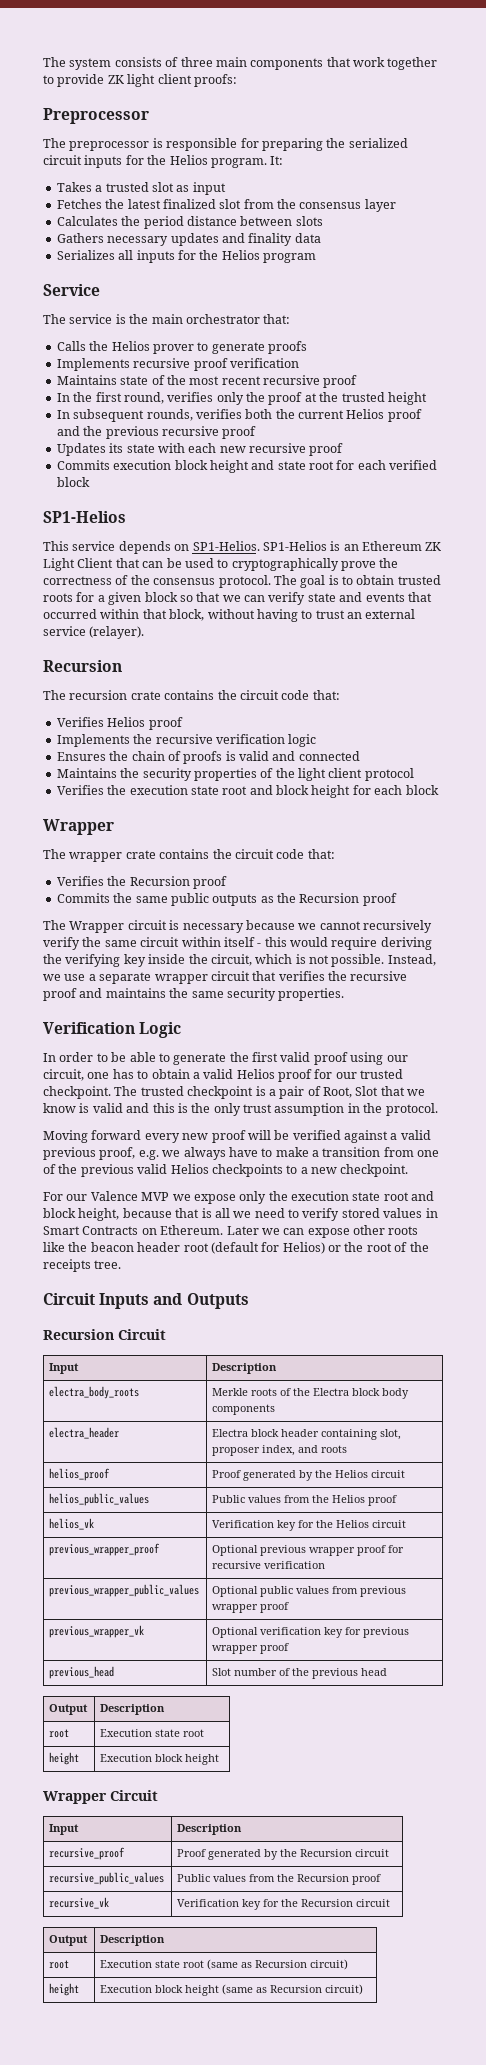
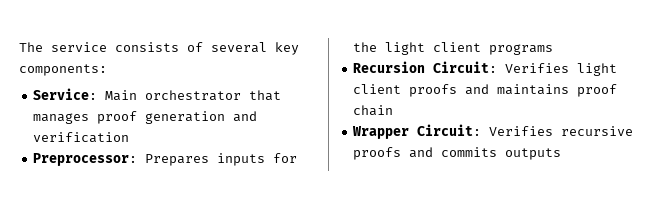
[43,57,112,70] The system -> [19,42,107,52] The service
[180,57,438,70] [43,74,237,87] [43,108,149,124] [43,138,408,151] [43,155,284,168] [56,182,226,195] [56,199,396,212] [56,216,323,229] [56,233,321,246] [56,250,316,263] [43,284,100,296] [43,314,291,324] [56,341,307,354] [56,358,299,371] [56,375,358,388] [56,392,427,405] [56,409,422,422] [56,426,257,439] [56,443,344,456] [56,460,438,473] [56,477,90,487] [43,511,126,523] [43,541,442,554] [43,558,399,571] [43,575,441,588] [43,592,432,605] [43,609,416,622] [43,626,145,639] [43,660,122,672] [43,690,340,700] [56,717,183,730] [56,734,317,747] [56,751,360,764] [56,768,414,781] [56,785,439,798] [43,819,114,835] [43,849,335,862] [56,876,227,889] [56,893,397,906] [43,920,432,933] [43,937,432,950] [43,954,436,967] [43,971,408,984] [43,988,345,1001] [43,1022,182,1038] [43,1052,408,1065] [43,1069,404,1082] [43,1086,426,1099] [43,1103,438,1116] [43,1130,431,1143] [43,1147,440,1160] [43,1164,409,1177] [43,1191,435,1204] [43,1208,438,1221] [43,1225,419,1238] [43,1242,429,1254] [43,1259,122,1272] [43,1293,249,1309] [43,1329,166,1340] [49,1363,80,1374] [212,1363,278,1374] [49,1386,140,1399] [212,1388,410,1399] [212,1404,276,1415] [49,1427,120,1439] [212,1429,402,1440] [212,1445,348,1456] [49,1468,111,1481] [212,1470,406,1481] [49,1493,150,1506] [212,1495,398,1506] [49,1518,95,1530] [212,1520,407,1531] [49,1543,161,1556] [212,1545,405,1556] [212,1561,326,1569] [49,1584,200,1597] [212,1586,407,1597] [212,1602,290,1613] [49,1625,145,1638] [212,1627,410,1638] [212,1643,290,1654] [49,1666,115,1679] [212,1668,388,1679] [49,1704,89,1715] [100,1704,166,1715] [49,1729,70,1738] [100,1729,205,1737] [49,1752,80,1765] [100,1754,220,1765] [43,1790,158,1804] [49,1824,80,1835] [177,1824,243,1835] [49,1847,126,1860] [177,1849,390,1860] [49,1872,165,1885] [177,1874,382,1885] [49,1897,110,1909] [177,1899,391,1910] [49,1935,89,1946] [100,1935,166,1946] [49,1960,70,1969] [100,1959,349,1970] [49,1983,80,1996] [100,1984,364,1996] three main components that work together to provide ZK light client proofs: // Preprocessor // The preprocessor is responsible for preparing the serialized circuit inputs for the Helios program. It: // Takes a trusted slot as input // Fetches the latest finalized slot from the consensus layer // Calculates the period distance between slots // Gathers necessary updates and finality data // Serializes all inputs for the Helios program // Service // The service is the main orchestrator that: // Calls the Helios prover to generate proofs // Implements recursive proof verification // Maintains state of the most recent recursive proof // In the first round, verifies only the proof at the trusted height // In subsequent rounds, verifies both the current Helios proof and the previous recursive proof // Updates its state with each new recursive proof // Commits execution block height and state root for each verified block // SP1-Helios // This service depends on SP1-Helios. SP1-Helios is an Ethereum ZK Light Client that can be used to cryptographically prove the correctness of the consensus protocol. The goal is to obtain trusted roots for a given block so that we can verify state and events that occurred within that block, without having to trust an external service (relayer). // Recursion // The recursion crate contains the circuit code that: // Verifies Helios proof // Implements the recursive verification logic // Ensures the chain of proofs is valid and connected // Maintains the security properties of the light client protocol // Verifies the execution state root and block height for each block // Wrapper // The wrapper crate contains the circuit code that: // Verifies the Recursion proof // Commits the same public outputs as the Recursion proof // The Wrapper circuit is necessary because we cannot recursively verify the same circuit within itself - this would require deriving the verifying key inside the circuit, which is not possible. Instead, we use a separate wrapper circuit that verifies the recursive proof and maintains the same security properties. // Verification Logic // In order to be able to generate the first valid proof using our circuit, one has to obtain a valid Helios proof for our trusted checkpoint. The trusted checkpoint is a pair of Root, Slot that we know is valid and this is the only trust assumption in the protocol. // Moving forward every new proof will be verified against a valid previous proof, e.g. we always have to make a transition from one of the previous valid Helios checkpoints to a new checkpoint. // For our Valence MVP we expose only the execution state root and block height, because that is all we need to verify stored values in Smart Contracts on Ethereum. Later we can expose other roots like the beacon header root (default for Helios) or the root of the receipts tree. // Circuit Inputs and Outputs // Recursion Circuit // Input | Description // electra_body_roots | Merkle roots of the Electra block body components // electra_header | Electra block header containing slot, proposer index, and roots // helios_proof | Proof generated by the Helios circuit // helios_public_values | Public values from the Helios proof // helios_vk | Verification key for the Helios circuit // previous_wrapper_proof | Optional previous wrapper proof for recursive verification // previous_wrapper_public_values | Optional public values from previous wrapper proof // previous_wrapper_vk | Optional verification key for previous wrapper proof // previous_head | Slot number of the previous head // Output | Description // root | Execution state root // height | Execution block height // Wrapper Circuit // Input | Description // recursive_proof | Proof generated by the Recursion circuit // recursive_public_values | Public values from the Recursion proof // recursive_vk | Verification key for the Recursion circuit // Output | Description // root | Execution state root (same as Recursion circuit) // height | Execution block height (same as Recursion circuit) -> [211,42,299,55] [19,64,107,76] [33,88,282,101] [33,111,258,124] [33,132,130,143] [33,153,298,166] [353,42,554,55] [353,61,618,76] [353,84,618,97] [353,105,394,116] [352,124,634,139] [353,147,562,160] several key components: // Service: Main orchestrator that manages proof generation and verification // Preprocessor: Prepares inputs for the light client programs // Recursion Circuit: Verifies light client proofs and maintains proof chain // Wrapper Circuit: Verifies recursive proofs and commits outputs

